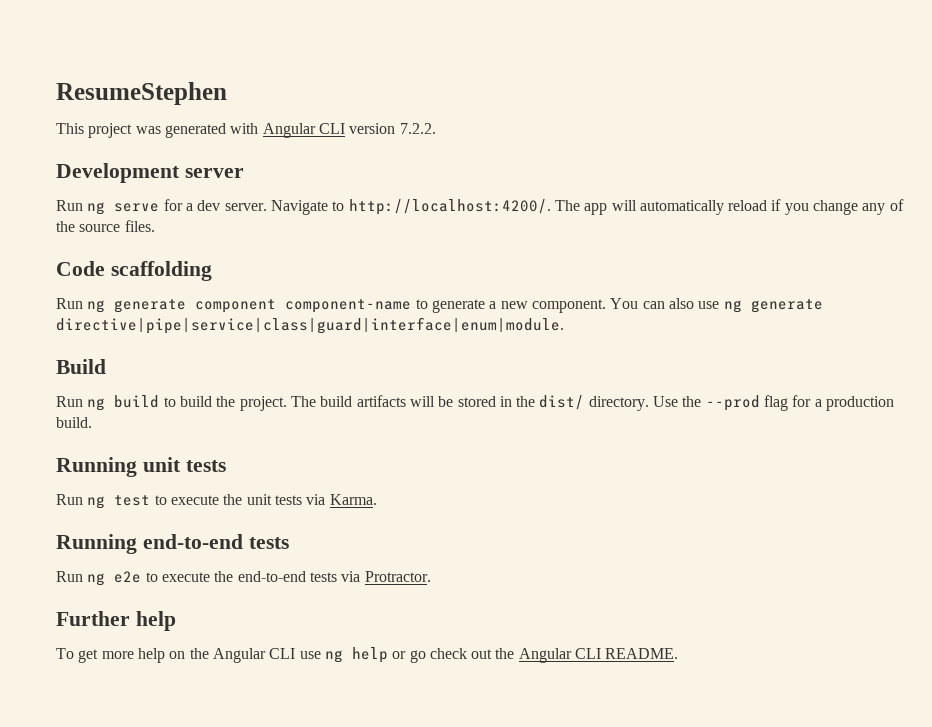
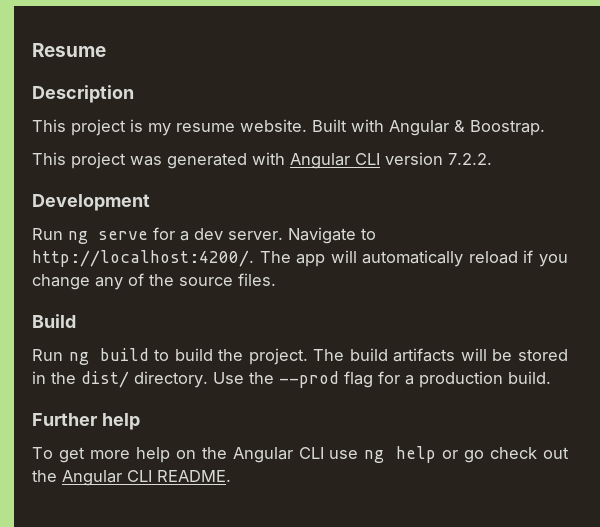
[56,82,227,105] ResumeStephen -> [32,43,106,57] [32,85,134,103] [32,119,545,136] Resume // Description // This project is my resume website. Built with Angular & Boostrap.
[184,168,244,178] server -> (150, 202) none
[56,261,212,281] [56,298,823,313] [56,317,564,334] // Code scaffolding // Run ng generate component component-name to generate a new component. You can also use ng generate directive|pipe|service|class|guard|interface|enum|module. -> (276, 279) none
[56,457,226,477] [56,494,377,509] [56,534,289,554] [56,571,431,586] // Running unit tests // Run ng test to execute the unit tests via Karma. // Running end-to-end tests // Run ng e2e to execute the end-to-end tests via Protractor. -> (551, 377) none

